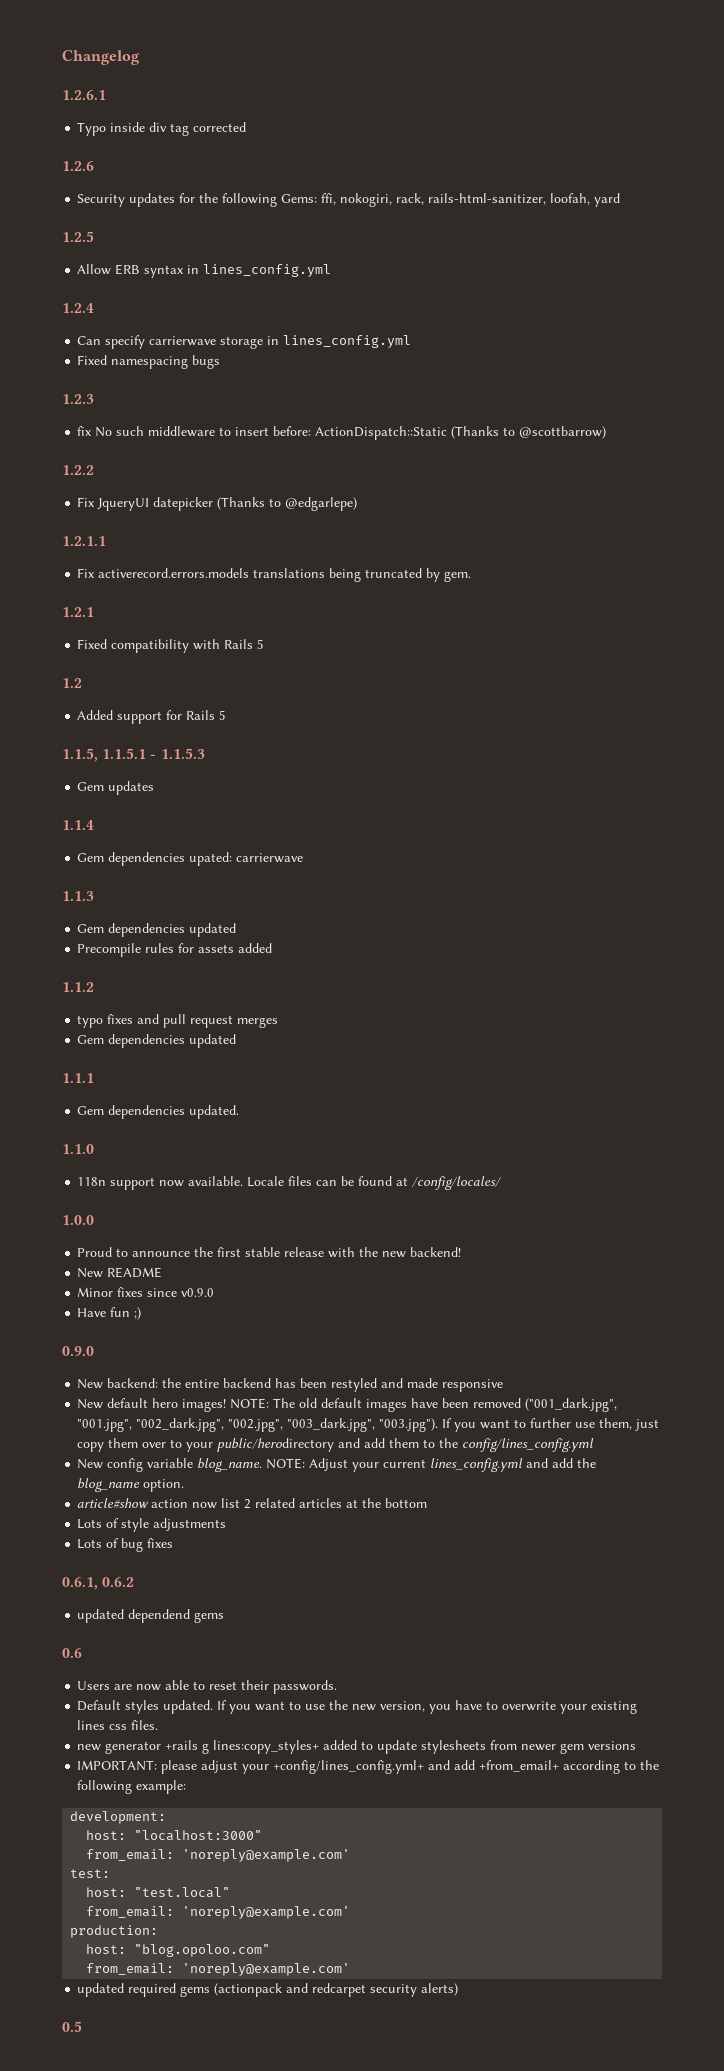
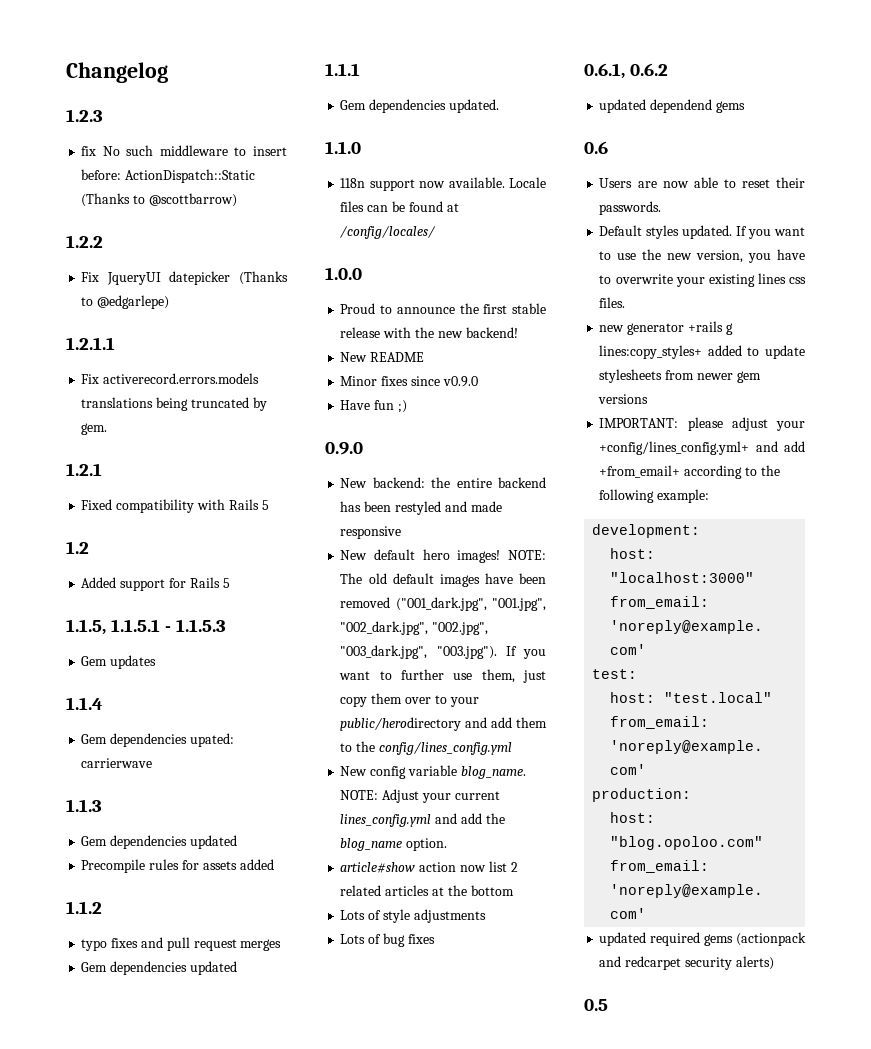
[62,90,106,100] [77,122,247,136] [62,161,94,171] [77,193,621,207] [62,231,94,242] [77,264,332,278] [62,303,94,313] [77,335,412,349] [77,355,221,369] // 1.2.6.1 // Typo inside div tag corrected // 1.2.6 // Security updates for the following Gems: ffi, nokogiri, rack, rails-html-sanitizer, loofah, yard // 1.2.5 // Allow ERB syntax in lines_config.yml // 1.2.4 // Can specify carrierwave storage in lines_config.yml // Fixed namespacing bugs -> (168, 72) none

